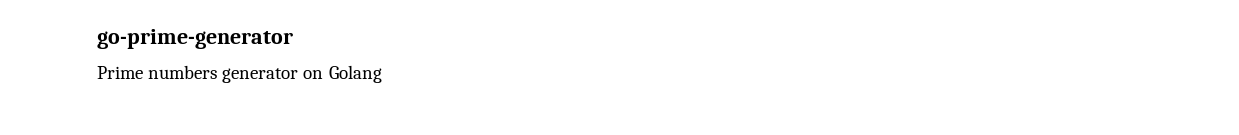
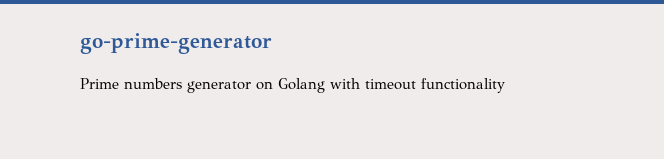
(382, 74) none -> [330,78,505,93] with timeout functionality

